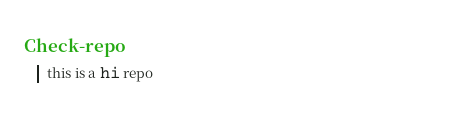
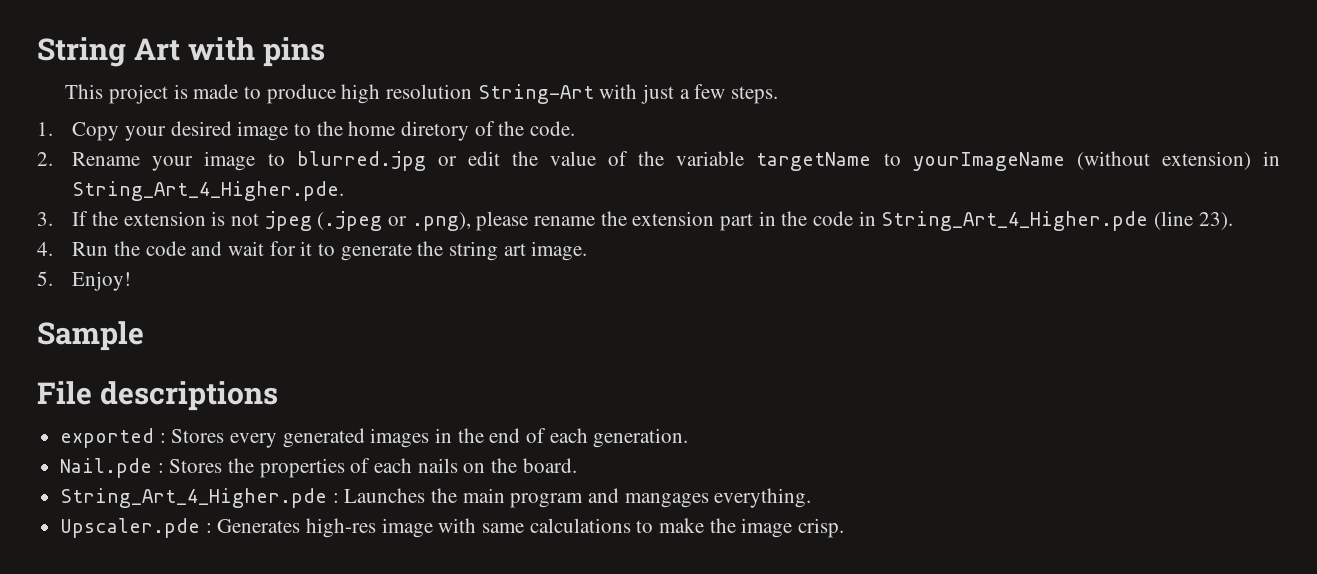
[24,38,126,57] [46,66,154,82] Check-repo // this is a hi repo -> [37,37,326,67] [65,84,779,104] [37,121,575,141] [37,151,1280,171] [72,181,345,201] [37,211,1233,231] [37,241,588,261] [37,271,132,291] [37,321,144,351] [37,381,279,411] [60,428,689,448] [60,458,577,478] [60,488,812,508] [60,518,845,538] String Art with pins // This project is made to produce high resolution String-Art with just a few steps. // 1. Copy your desired image to the home diretory of the code. // 2. Rename your image to blurred.jpg or edit the value of the variable targetName to yourImageName (without extension) in String_Art_4_Higher.pde. // 3. If the extension is not jpeg (.jpeg or .png), please rename the extension part in the code in String_Art_4_Higher.pde (line 23). // 4. Run the code and wait for it to generate the string art image. // 5. Enjoy! // Sample // File descriptions // exported : Stores every generated images in the end of each generation. // Nail.pde : Stores the properties of each nails on the board. // String_Art_4_Higher.pde : Launches the main program and mangages everything. // Upscaler.pde : Generates high-res image with same calculations to make the image crisp.

